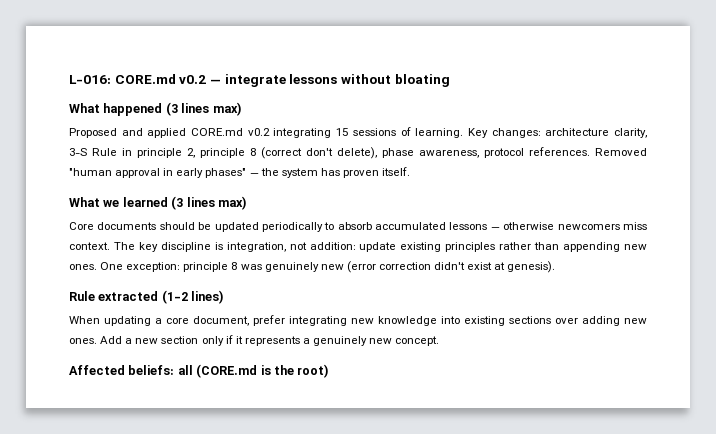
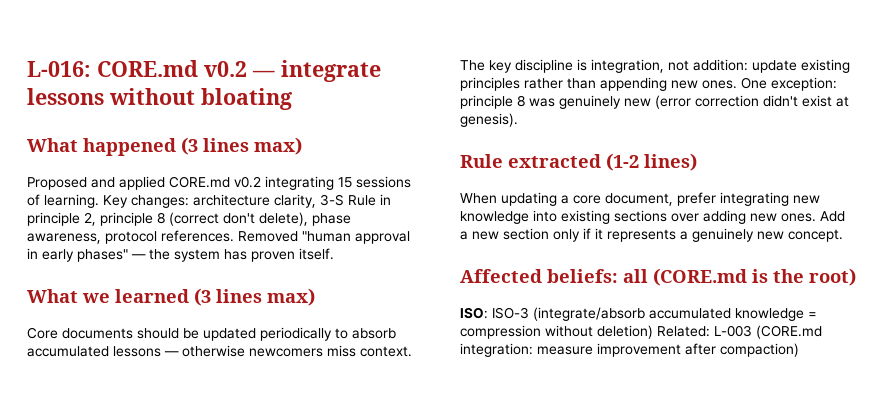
(330, 371) none -> [460,307,817,321] [460,325,822,339] [460,343,799,357] // ISO: ISO-3 (integrate/absorb accumulated knowledge = compression without deletion) Related: L-003 (CORE.md integration: measure improvement after compaction)

